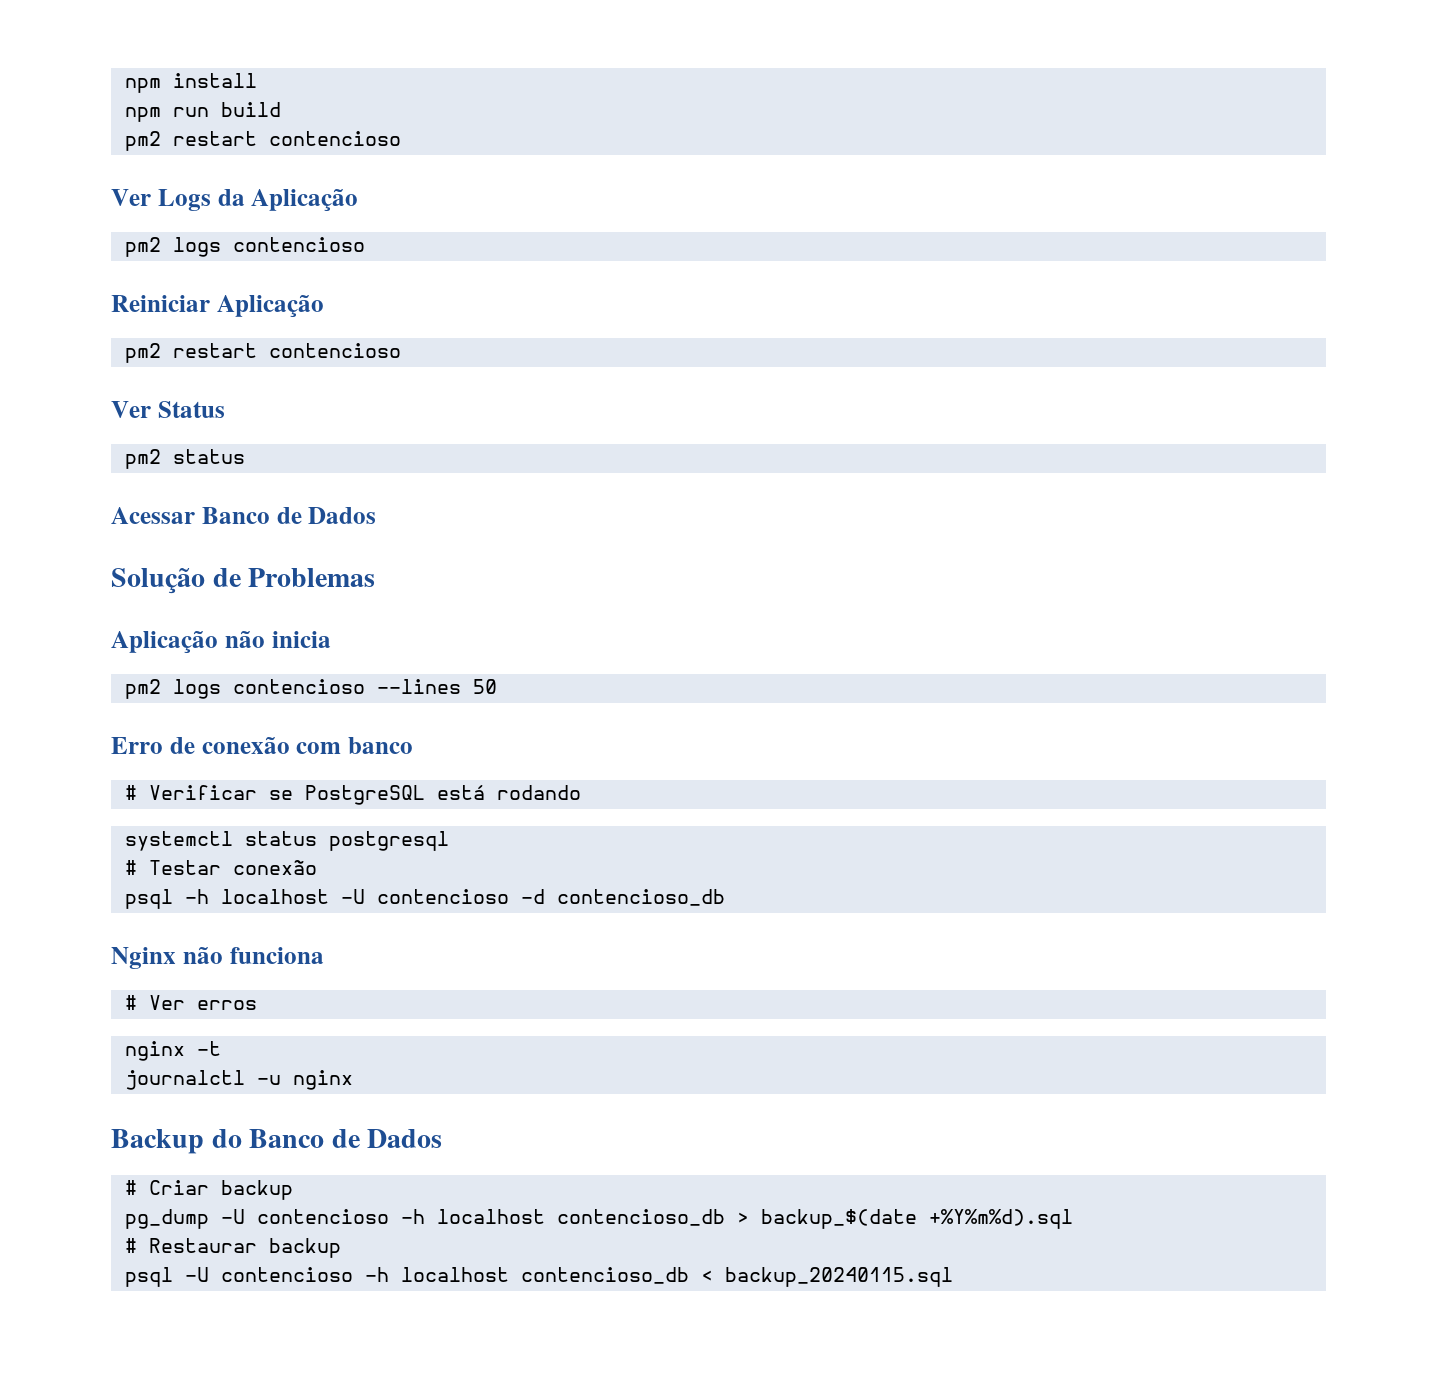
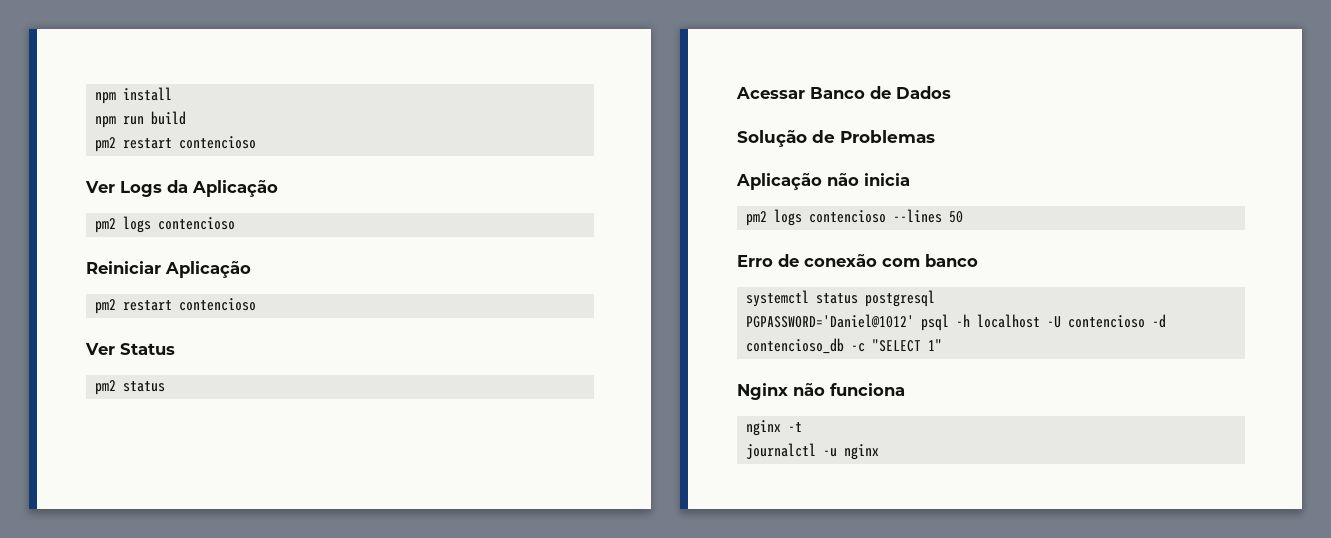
[124,785,581,805] // # Verificar se PostgreSQL está rodando -> (978, 260) none
[124,860,317,875] # Testar conexão // -> [746,314,915,328] PGPASSWORD='Daniel@1012'
(725, 897) none -> [851,339,943,352] -c "SELECT 1"
[124,995,257,1010] // # Ver erros -> (905, 389) none
[111,1129,443,1154] [124,1180,293,1200] [124,1209,1073,1229] [124,1238,341,1258] [124,1267,953,1287] // Backup do Banco de Dados // # Criar backup // pg_dump -U contencioso -h localhost contencioso_db > backup_$(date +%Y%m%d).sql // # Restaurar backup // psql -U contencioso -h localhost contencioso_db < backup_20240115.sql -> (880, 452) none

